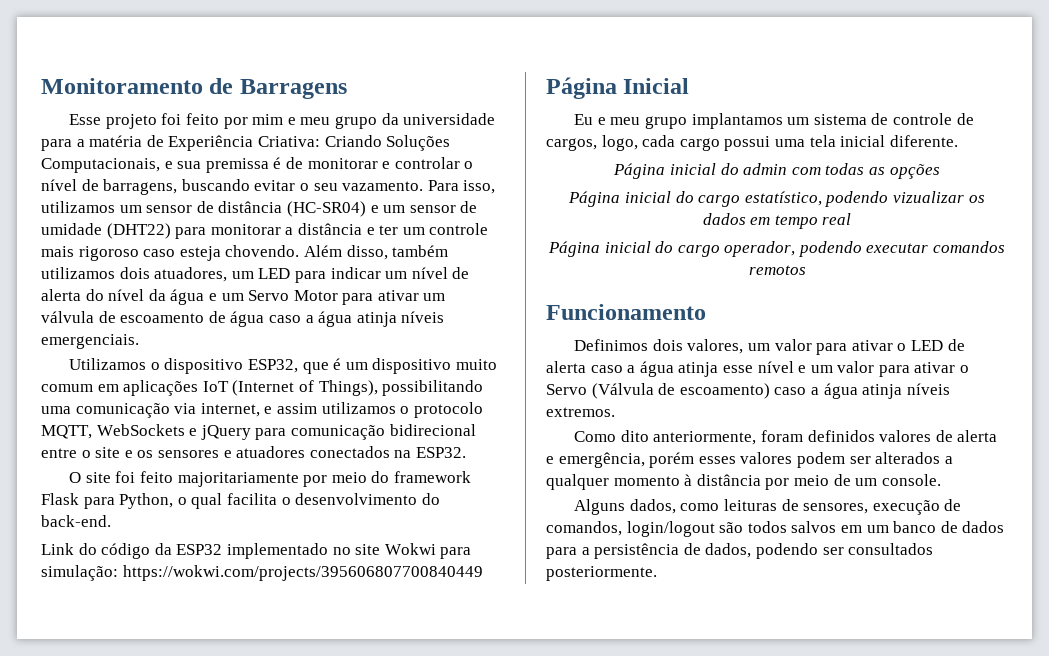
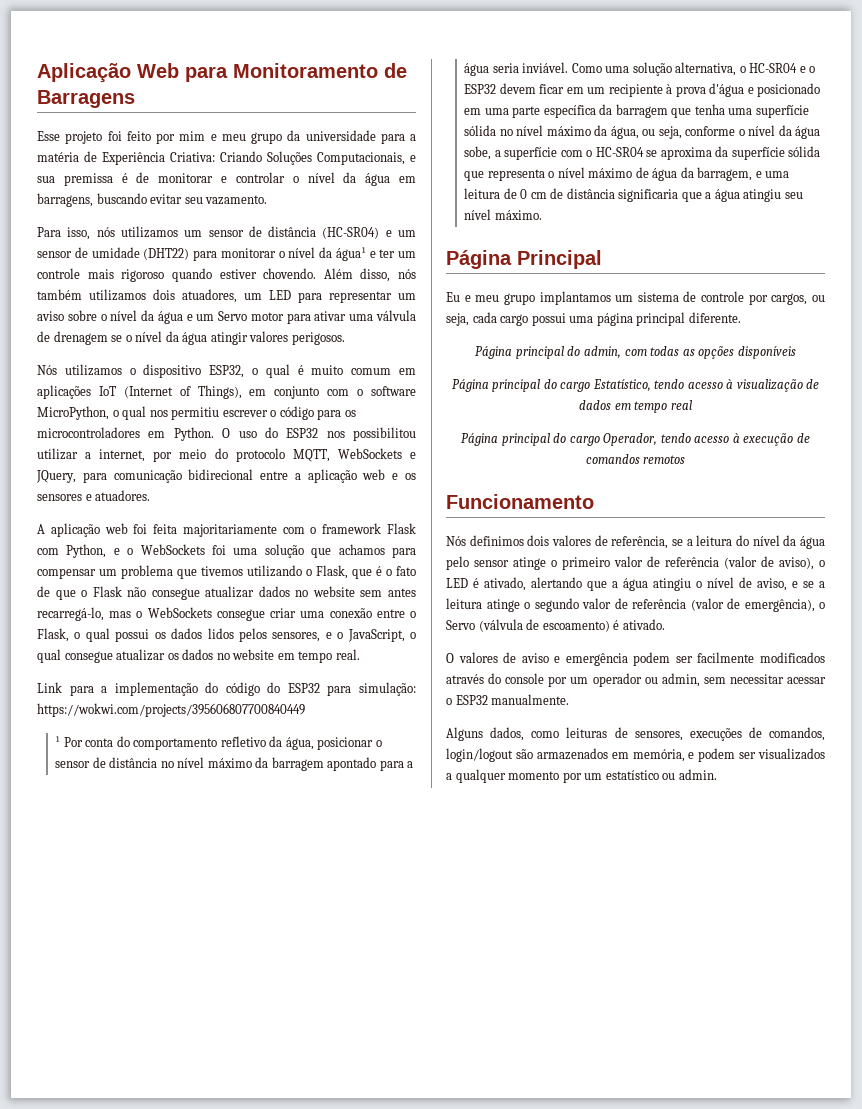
(41, 86) none -> [37,63,228,83] Aplicação Web para
[81,179,99,191] de -> [343,172,416,186] da água em
[299,183,309,191] o -> (183, 199) none
(424, 186) none -> (268, 200) //
(496, 187) none -> [96,227,115,237] nós
[285,223,362,235] a distância -> [278,247,366,261] o nível da água¹
[143,246,221,261] caso esteja -> [171,268,257,282] quando estiver
(388, 252) none -> [398,269,416,279] nós
[330,267,470,279] [41,289,104,301] indicar um nível de alerta do -> [329,291,416,303] [37,310,107,321] representar um aviso sobre o
[293,290,446,305] Motor para ativar um -> [250,311,374,324] motor para ativar uma
[120,311,445,327] [41,334,139,349] [69,358,452,374] escoamento de água caso a água atinja níveis emergenciais. // Utilizamos o dispositivo ESP32, que é um dispositivo -> [53,331,345,345] [37,364,304,378] drenagem se o nível da água atingir valores perigosos. // Nós utilizamos o dispositivo ESP32, o qual é
[382,380,484,396] [41,402,410,418] possibilitando uma comunicação via internet, e assim utilizamos o -> [249,386,417,399] [37,406,356,420] [37,427,416,441] [37,448,228,462] em conjunto com o software MicroPython, o qual nos permitiu escrever o código para os microcontroladores em Python. O uso do ESP32 nos possibilitou utilizar a internet, por meio do
[200,425,251,440] jQuery -> [36,470,76,483] JQuery,
[81,447,121,458] o site -> [294,469,386,483] a aplicação web
[236,446,466,458] [69,471,472,487] [41,493,440,509] [41,515,111,527] [41,543,472,559] [41,565,483,581] [546,77,690,99] atuadores conectados na ESP32. // O site foi feito majoritariamente por meio do framework Flask para Python, o qual facilita o desenvolvimento do back-end. // Link do código da ESP32 implementado no site Wokwi para simulação: https://wokwi.com/projects/395606807700840449 // Página Inicial -> [95,490,151,501] [37,523,416,537] [37,544,416,558] [37,565,416,579] [37,586,417,600] [37,607,416,621] [37,628,417,642] [37,649,360,663] [37,682,416,696] [37,703,305,717] [55,736,382,750] [55,757,414,771] [464,62,816,76] [464,83,821,97] [464,104,809,118] [464,125,821,139] [464,146,821,160] [464,167,790,181] [464,188,803,202] [464,209,542,220] [446,250,602,269] atuadores. // A aplicação web foi feita majoritariamente com o framework Flask com Python, e o WebSockets foi uma solução que achamos para compensar um problema que tivemos utilizando o Flask, que é o fato de que o Flask não consegue atualizar dados no website sem antes recarregá-lo, mas o WebSockets consegue criar uma conexão entre o Flask, o qual possui os dados lidos pelos sensores, e o JavaScript, o qual consegue atualizar os dados no website em tempo real. // Link para a implementação do código do ESP32 para simulação: https://wokwi.com/projects/395606807700840449 // ¹ Por conta do comportamento refletivo da água, posicionar o sensor de distância no nível máximo da barragem apontado para a água seria inviável. Como uma solução alternativa, o HC-SR04 e o ESP32 devem ficar em um recipiente à prova d'água e posicionado em uma parte específica da barragem que tenha uma superfície sólida no nível máximo da água, ou seja, conforme o nível da água sobe, a superfície com o HC-SR04 se aproxima da superfície sólida que representa o nível máximo de água da barragem, e uma leitura de 0 cm de distância significaria que a água atingiu seu nível máximo. // Página Principal
[956,113,974,125] [546,135,638,151] de cargos, logo, -> [748,293,825,305] [446,313,469,326] por cargos, ou seja,
[809,135,886,147] tela inicial -> [596,312,686,326] página principal
[670,163,788,175] inicial do admin -> [515,346,621,359] principal do admin,
[568,191,985,207] // Página inicial do cargo estatístico, podendo vizualizar os -> [737,346,796,359] [451,379,820,392] disponíveis // Página principal do cargo Estatístico, tendo acesso à visualização de
[604,241,1006,257] [748,265,806,275] [546,304,706,320] [574,339,965,355] [546,361,956,377] inicial do cargo operador, podendo executar comandos remotos // Funcionamento // Definimos dois valores, um valor para ativar o LED de alerta caso a água atinja esse nível e um valor para ativar -> [501,433,810,446] [585,454,686,464] [446,494,594,509] [446,535,825,549] [446,556,825,570] [446,577,825,591] [446,598,815,612] principal do cargo Operador, tendo acesso à execução de comandos remotos // Funcionamento // Nós definimos dois valores de referência, se a leitura do nível da água pelo sensor atinge o primeiro valor de referência (valor de aviso), o LED é ativado, alertando que a água atingiu o nível de aviso, e se a leitura atinge o segundo valor de referência (valor de emergência),
[591,383,654,399] (Válvula -> [478,619,523,632] (válvula
[774,383,950,399] [546,407,615,417] [574,430,998,445] [546,452,953,468] [546,474,941,490] caso a água atinja níveis extremos. // Como dito anteriormente, foram definidos valores de alerta e emergência, porém esses valores podem ser alterados a qualquer momento à distância por meio de um console. -> [613,619,665,630] [446,652,825,666] [446,673,826,687] [446,694,570,705] é ativado. // O valores de aviso e emergência podem ser facilmente modificados através do console por um operador ou admin, sem necessitar acessar o ESP32 manualmente.
[872,500,940,515] execução -> [689,728,742,741] execuções
[747,521,1005,533] [546,543,934,559] [546,566,657,581] todos salvos em um banco de dados para a persistência de dados, podendo ser consultados posteriormente. -> [536,748,825,762] [446,769,717,783] armazenados em memória, e podem ser visualizados a qualquer momento por um estatístico ou admin.

